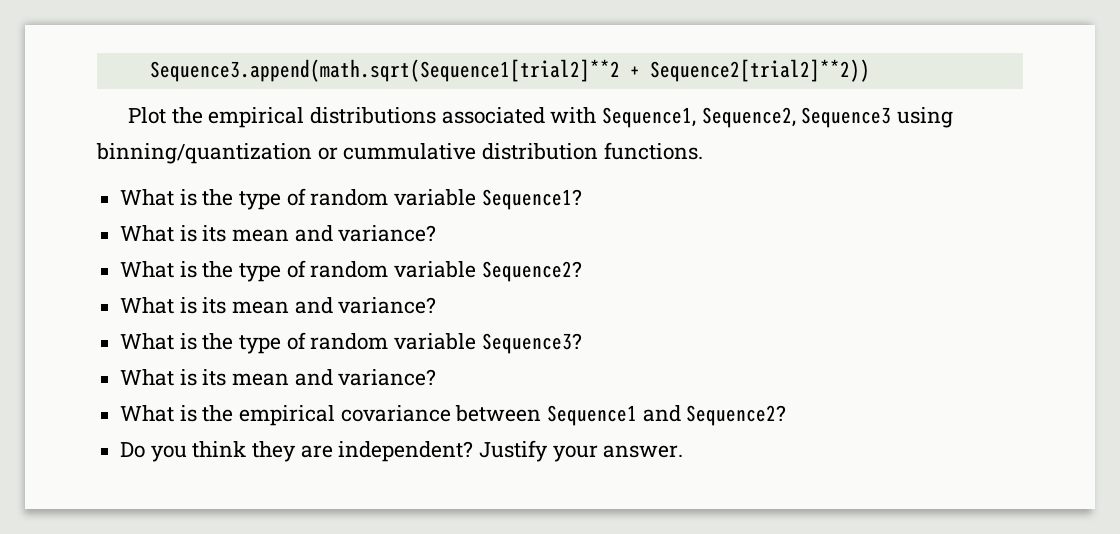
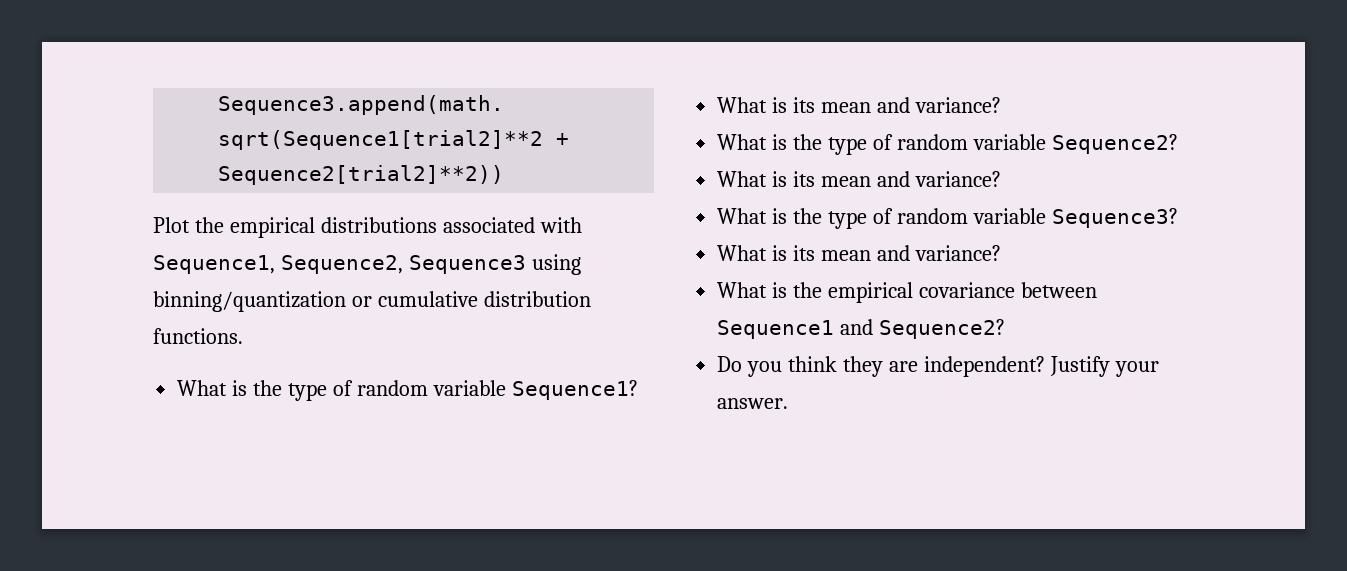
[343,143,477,160] cummulative -> [377,291,478,307] cumulative

